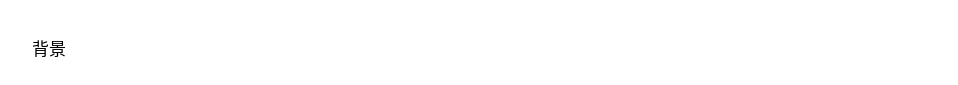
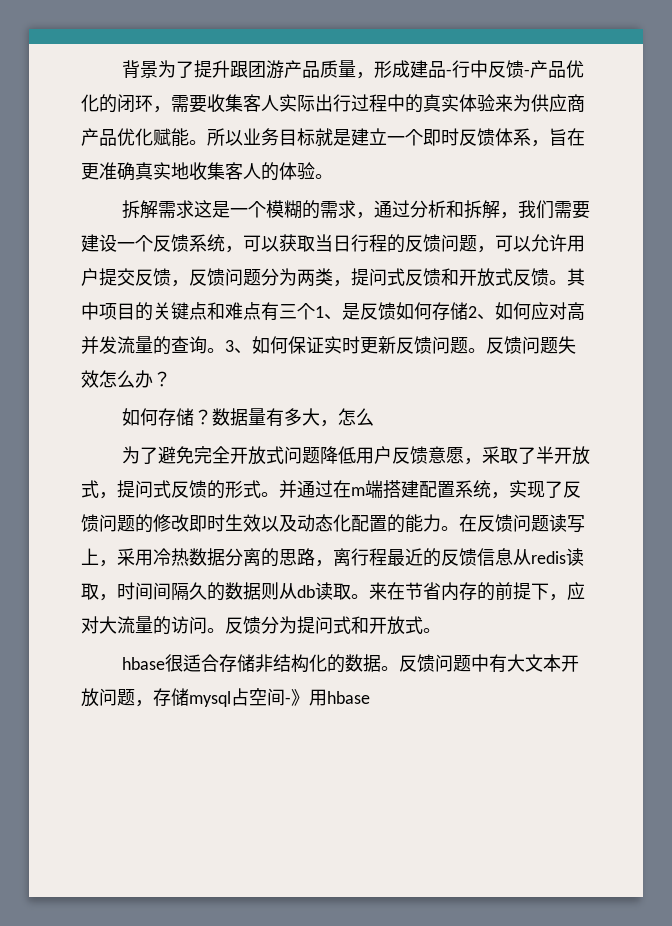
(66, 49) none -> [158,60,585,79] [81,94,585,113] [81,128,585,147] [81,162,333,181] [122,200,591,219] [81,234,585,253] [81,268,585,287] [81,302,585,321] [81,336,576,355] [81,370,171,388] [122,408,375,427] [122,446,591,465] [81,480,581,499] [81,514,585,533] [81,548,584,567] [81,582,585,601] [81,616,441,635] [122,654,580,673] [81,688,370,707] 为了提升跟团游产品质量，形成建品-行中反馈-产品优化的闭环，需要收集客人实际出行过程中的真实体验来为供应商产品优化赋能。所以业务目标就是建立一个即时反馈体系，旨在更准确真实地收集客人的体验。 // 拆解需求这是一个模糊的需求，通过分析和拆解，我们需要建设一个反馈系统，可以获取当日行程的反馈问题，可以允许用户提交反馈，反馈问题分为两类，提问式反馈和开放式反馈。其中项目的关键点和难点有三个1、是反馈如何存储2、如何应对高并发流量的查询。3、如何保证实时更新反馈问题。反馈问题失效怎么办？ // 如何存储？数据量有多大，怎么 // 为了避免完全开放式问题降低用户反馈意愿，采取了半开放式，提问式反馈的形式。并通过在m端搭建配置系统，实现了反馈问题的修改即时生效以及动态化配置的能力。在反馈问题读写上，采用冷热数据分离的思路，离行程最近的反馈信息从redis读取，时间间隔久的数据则从db读取。来在节省内存的前提下，应对大流量的访问。反馈分为提问式和开放式。 // hbase很适合存储非结构化的数据。反馈问题中有大文本开放问题，存储mysql占空间-》用hbase

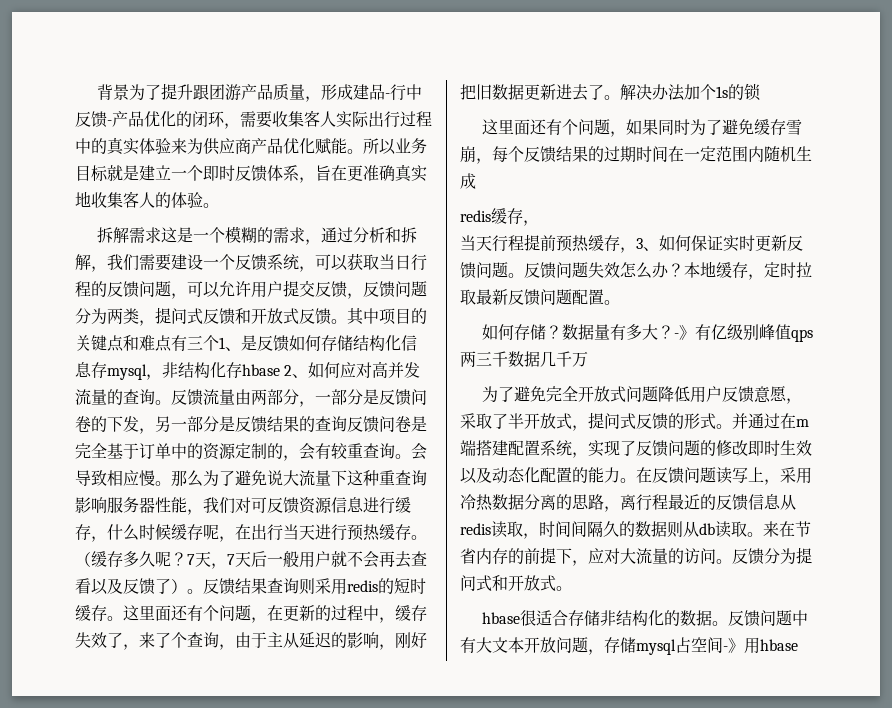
(468, 311) none -> [353,335,417,351] [75,362,280,380] 结构化信息存mysql，非结构化存hbase
(225, 350) none -> [171,389,427,407] [75,416,427,434] [75,443,427,461] [75,470,427,487] [75,497,411,515] [75,524,427,542] [75,551,427,569] [75,578,426,595] [75,605,427,623] [75,632,427,650] [460,83,761,101] [482,119,803,137] [460,146,812,164] [460,173,476,189] [460,208,539,226] [460,234,636,253] 反馈流量由两部分，一部分是反馈问卷的下发，另一部分是反馈结果的查询反馈问卷是完全基于订单中的资源定制的，会有较重查询。会导致相应慢。那么为了避免说大流量下这种重查询影响服务器性能，我们对可反馈资源信息进行缓存，什么时候缓存呢，在出行当天进行预热缓存。（缓存多久呢？7天，7天后一般用户就不会再去查看以及反馈了）。反馈结果查询则采用redis的短时缓存。这里面还有个问题，在更新的过程中，缓存失效了，来了个查询，由于主从延迟的影响，刚好把旧数据更新进去了。解决办法加个1s的锁 // 这里面还有个问题，如果同时为了避免缓存雪崩，每个反馈结果的过期时间在一定范围内随机生成 // redis缓存， // 当天行程提前预热缓存，
(171, 379) none -> [684,261,812,280] [460,289,620,306] 本地缓存，定时拉取最新反馈问题配置。
[320,408,375,427] ，怎么 -> [658,324,814,342] [460,351,588,367] ？-》有亿级别峰值qps两三千数据几千万

